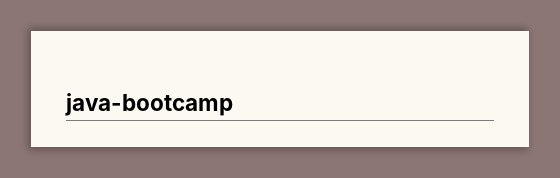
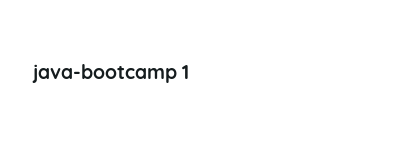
(233, 104) none -> [182,65,190,79] 1

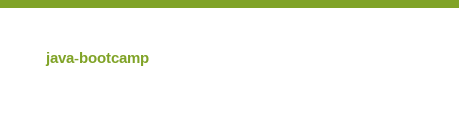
[182,65,190,79] 1 -> (149, 59) none

